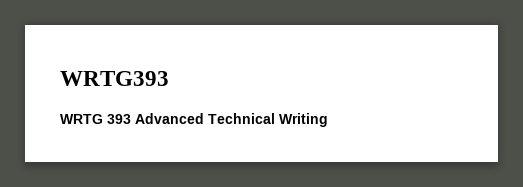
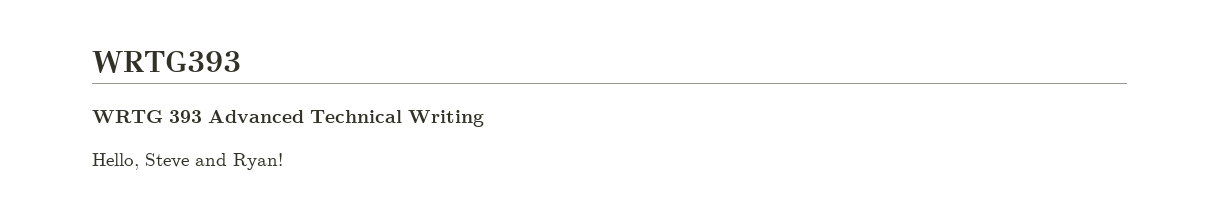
(328, 120) none -> [92,153,283,170] // Hello, Steve and Ryan!

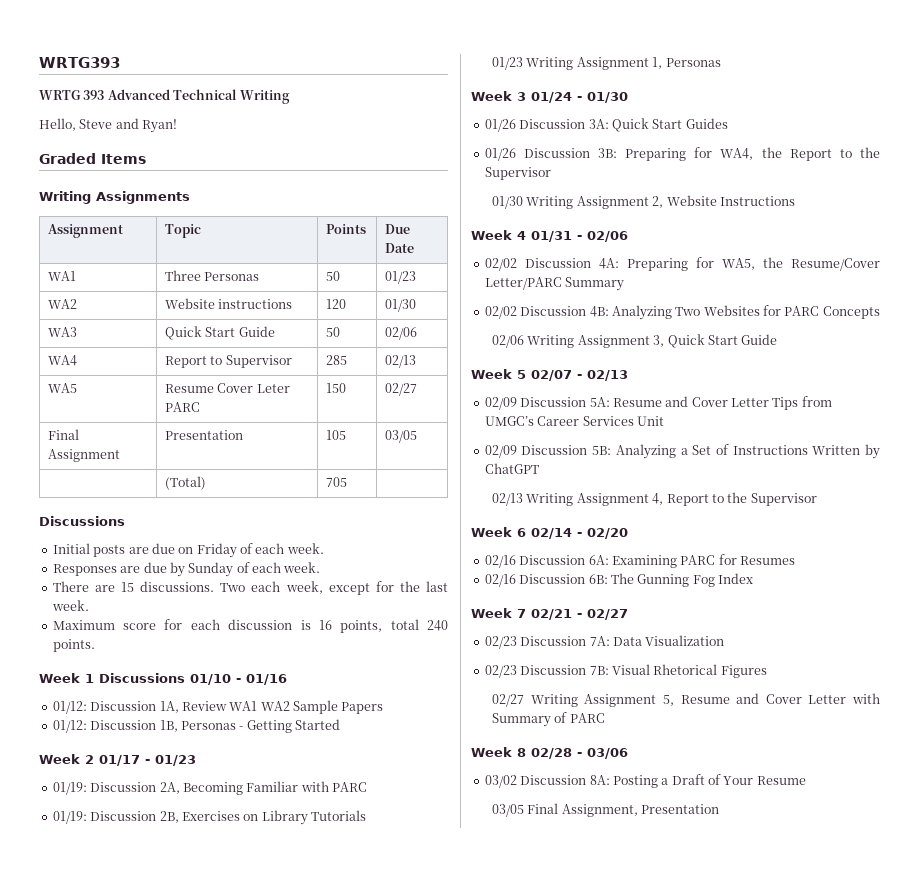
(283, 161) none -> [39,153,146,164] [39,191,190,204] [47,224,123,238] [164,224,201,238] [325,224,366,234] [384,224,410,234] [384,243,414,253] [47,271,76,281] [164,270,260,281] [325,271,340,281] [384,271,416,284] [47,299,77,309] [164,298,293,309] [325,299,346,309] [384,299,416,312] [47,327,77,337] [164,326,275,340] [325,327,340,337] [384,327,417,340] [47,355,77,366] [164,355,292,368] [325,355,347,365] [384,355,416,368] [47,383,77,393] [164,383,290,393] [164,402,200,412] [325,383,346,393] [384,383,417,396] [47,429,79,440] [47,449,120,462] [164,430,243,440] [325,430,346,440] [384,430,417,443] [164,476,206,490] [325,477,347,487] [39,516,125,526] [52,543,324,558] [52,562,321,577] [52,581,448,595] [51,600,89,611] [52,619,448,633] [52,639,95,652] [39,673,287,685] [52,700,384,714] [52,719,340,733] [39,754,196,766] [52,781,367,795] [52,810,366,825] [492,57,721,70] [471,91,628,103] [484,118,728,132] [484,147,881,161] [484,167,551,180] [492,195,795,209] [471,230,628,242] [484,257,880,271] [484,277,625,291] [484,305,880,320] [492,334,778,348] [471,369,628,381] [484,396,832,410] [484,416,664,426] [484,444,881,459] [484,463,539,474] [492,492,817,506] [471,527,628,539] [484,554,795,568] [484,573,753,587] [471,608,628,620] [484,635,725,649] [484,664,767,678] [492,693,880,707] [492,712,605,727] [471,747,628,759] [484,774,806,788] [492,803,720,817] // Graded Items // Writing Assignments // Assignment | Topic | Points | Due Date // WA1 | Three Personas | 50 | 01/23 // WA2 | Website instructions | 120 | 01/30 // WA3 | Quick Start Guide | 50 | 02/06 // WA4 | Report to Supervisor | 285 | 02/13 // WA5 | Resume Cover Leter PARC | 150 | 02/27 // Final Assignment | Presentation | 105 | 03/05 // | (Total) | 705 | // Discussions // Initial posts are due on Friday of each week. // Responses are due by Sunday of each week. // There are 15 discussions. Two each week, except for the last week. // Maximum score for each discussion is 16 points, total 240 points. // Week 1 Discussions 01/10 - 01/16 // 01/12: Discussion 1A, Review WA1 WA2 Sample Papers // 01/12: Discussion 1B, Personas - Getting Started // Week 2 01/17 - 01/23 // 01/19: Discussion 2A, Becoming Familiar with PARC // 01/19: Discussion 2B, Exercises on Library Tutorials // 01/23 Writing Assignment 1, Personas // Week 3 01/24 - 01/30 // 01/26 Discussion 3A: Quick Start Guides // 01/26 Discussion 3B: Preparing for WA4, the Report to the Supervisor // 01/30 Writing Assignment 2, Website Instructions // Week 4 01/31 - 02/06 // 02/02 Discussion 4A: Preparing for WA5, the Resume/Cover Letter/PARC Summary // 02/02 Discussion 4B: Analyzing Two Websites for PARC Concepts // 02/06 Writing Assignment 3, Quick Start Guide // Week 5 02/07 - 02/13 // 02/09 Discussion 5A: Resume and Cover Letter Tips from UMGC’s Career Services Unit // 02/09 Discussion 5B: Analyzing a Set of Instructions Written by ChatGPT // 02/13 Writing Assignment 4, Report to the Supervisor // Week 6 02/14 - 02/20 // 02/16 Discussion 6A: Examining PARC for Resumes // 02/16 Discussion 6B: The Gunning Fog Index // Week 7 02/21 - 02/27 // 02/23 Discussion 7A: Data Visualization // 02/23 Discussion 7B: Visual Rhetorical Figures // 02/27 Writing Assignment 5, Resume and Cover Letter with Summary of PARC // Week 8 02/28 - 03/06 // 03/02 Discussion 8A: Posting a Draft of Your Resume // 03/05 Final Assignment, Presentation

